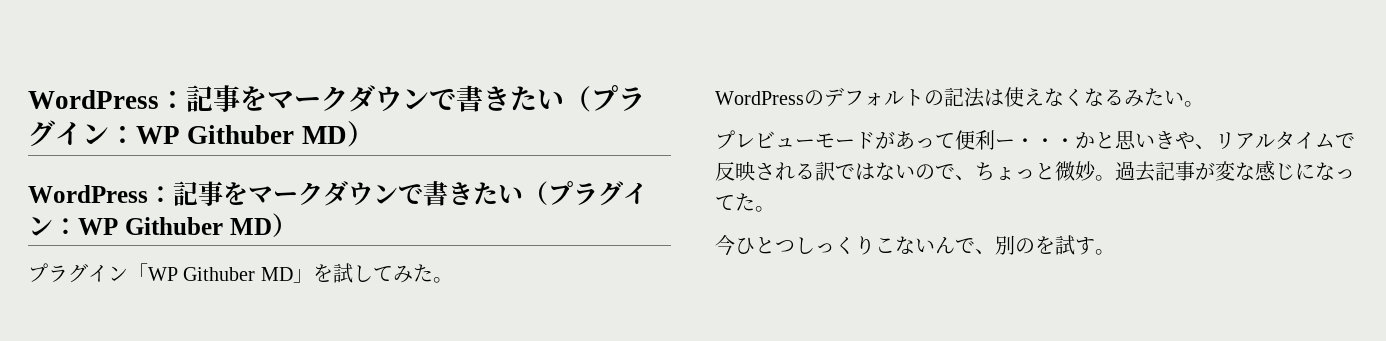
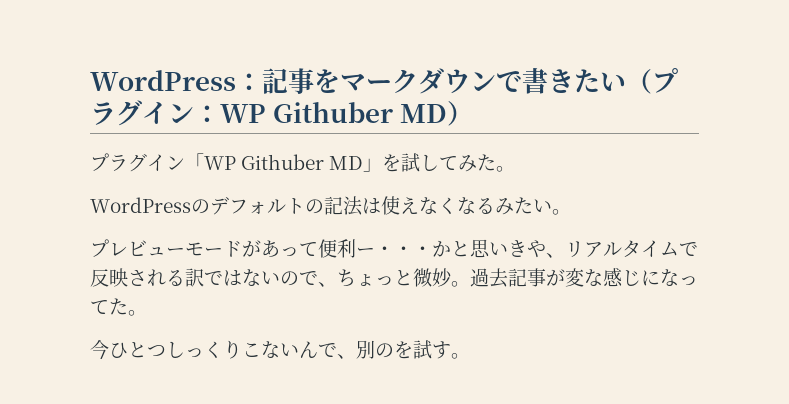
[28,181,648,206] [28,213,297,237] // WordPress：記事をマークダウンで書きたい（プラグイン：WP Githuber MD） -> (474, 113) none

